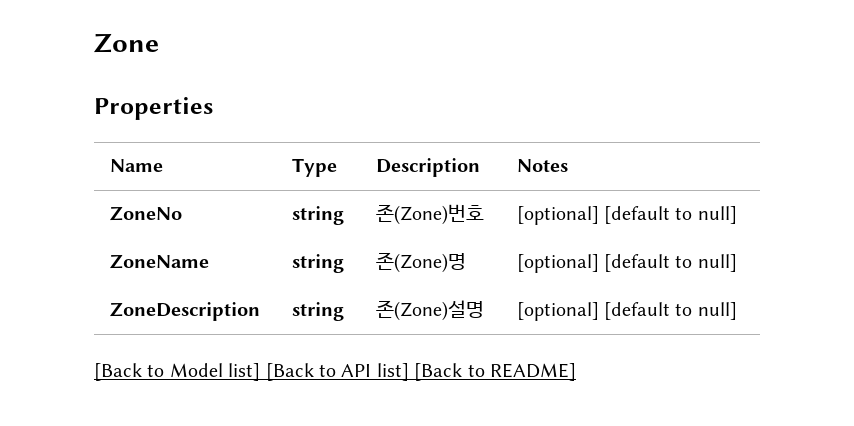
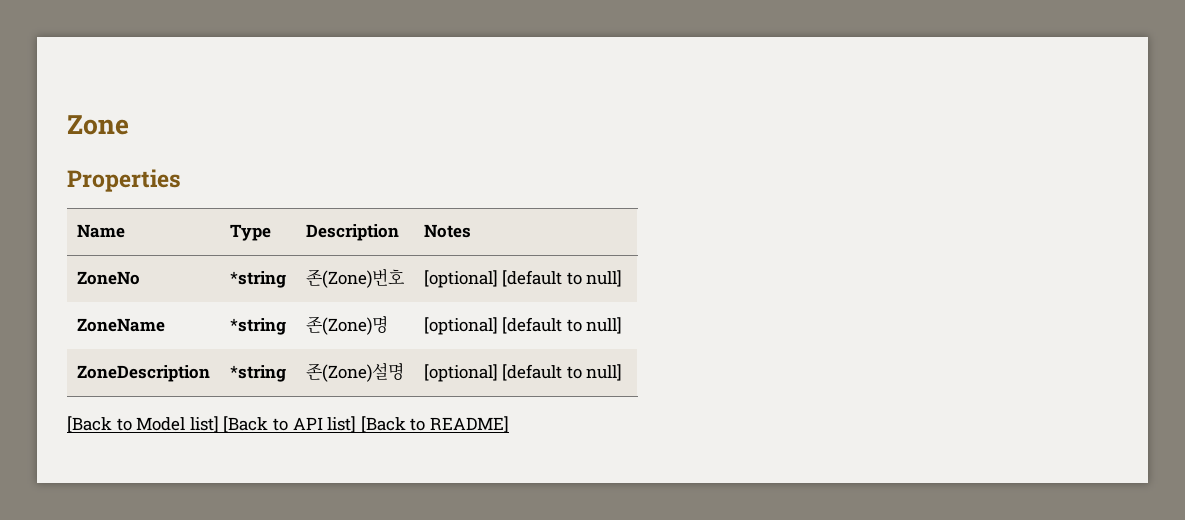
[291,206,344,225] string -> [229,271,286,288] *string
[291,254,344,273] string -> [229,318,286,335] *string
[291,302,344,321] string -> [229,365,286,382] *string

